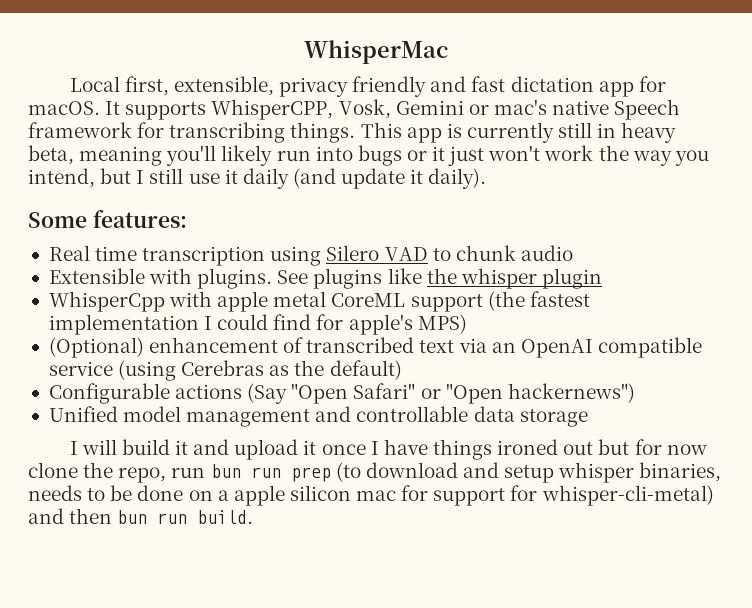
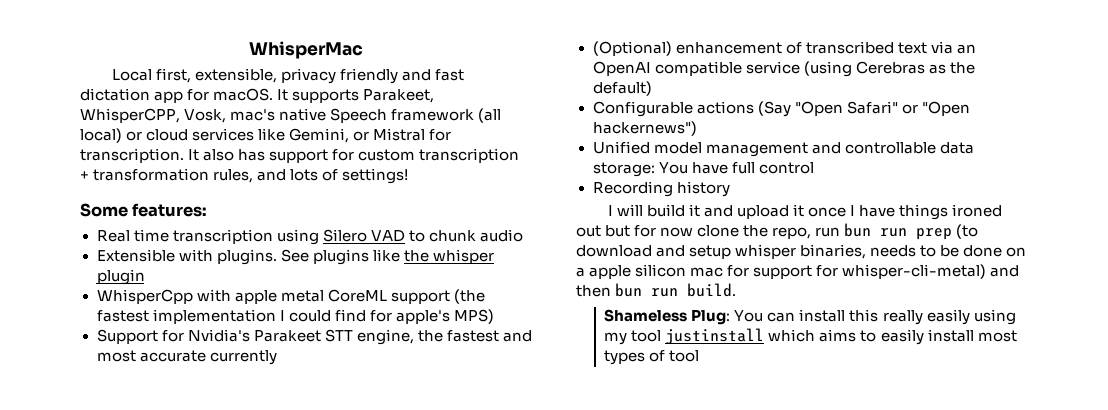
(207, 111) none -> [363,89,435,103] Parakeet,
[395,100,489,115] Gemini or -> (227, 116) none
[137,122,677,143] [28,145,709,166] [28,168,487,189] for transcribing things. This app is currently still in heavy beta, meaning you'll likely run into bugs or it just won't work the way you intend, but I still use it daily (and update it daily). -> [478,108,502,123] [80,128,452,143] [80,148,520,163] [80,168,409,184] (all local) or cloud services like Gemini, or Mistral for transcription. It also has support for custom transcription + transformation rules, and lots of settings!
(467, 324) none -> [96,329,532,345] [96,350,277,365] // Support for Nvidia's Parakeet STT engine, the fastest and most accurate currently
[519,409,588,427] storage -> [592,162,814,177] [592,181,730,197] storage: You have full control // Recording history
(254, 517) none -> [604,309,1016,325] [604,328,1017,345] [604,350,700,365] // Shameless Plug: You can install this really easily using my tool justinstall which aims to easily install most types of tool

